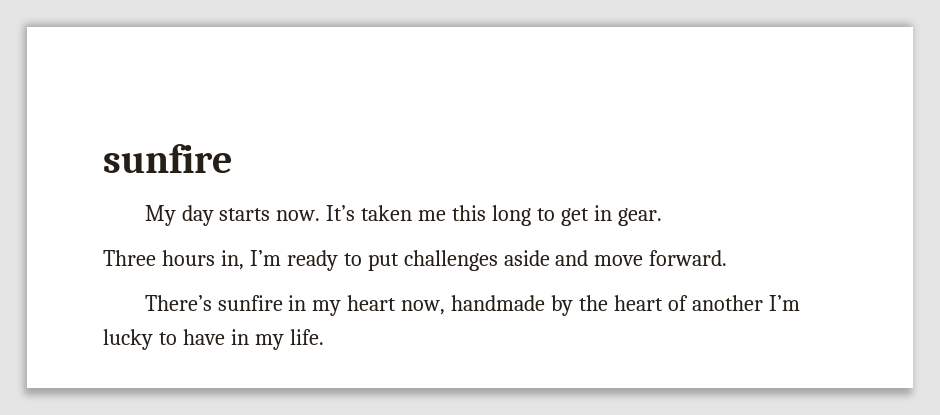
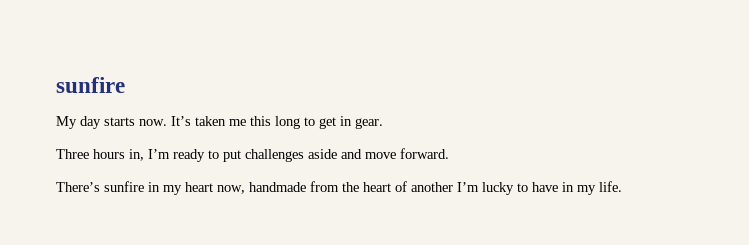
[551,295,574,316] by -> [310,181,339,192] from

